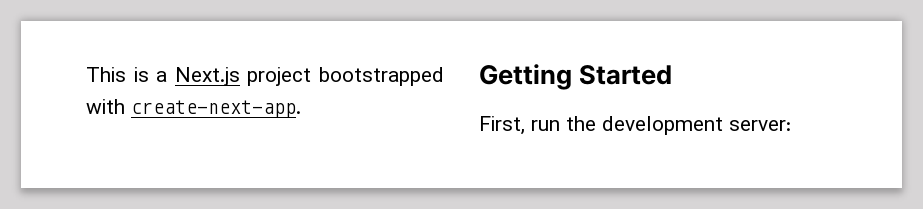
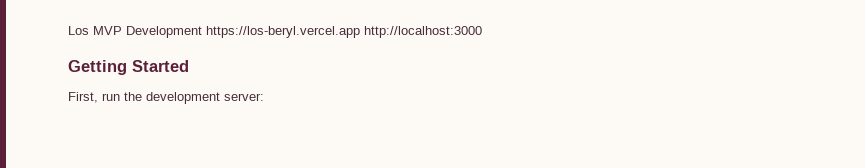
[86,67,444,86] [86,99,301,118] This is a Next.js project bootstrapped with create-next-app. -> [68,26,482,38] Los MVP Development https://los-beryl.vercel.app http://localhost:3000

